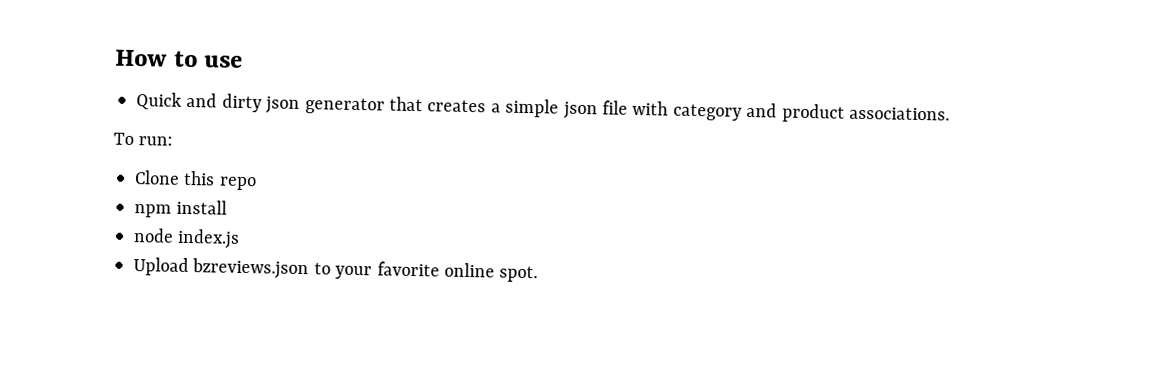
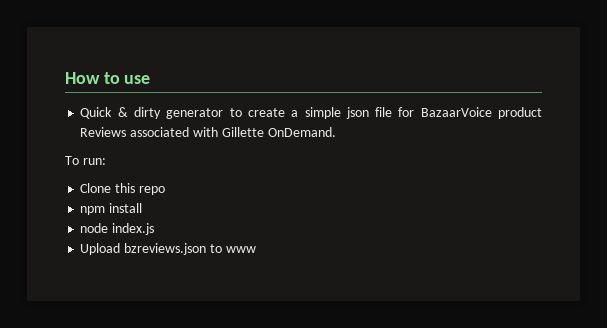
[186,92,950,123] and dirty json generator that creates a simple json file with category and product associations. -> [117,107,543,119] [80,127,336,137] & dirty generator to create a simple json file for BazaarVoice product Reviews associated with Gillette OnDemand.
[335,261,539,283] your favorite online spot. -> [225,246,256,253] www

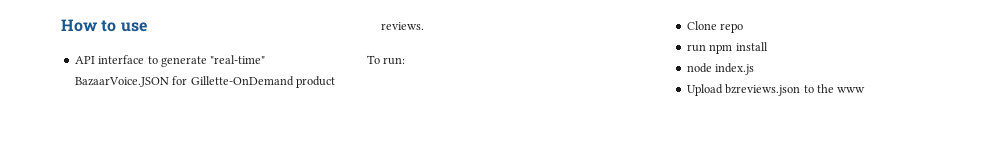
[80,107,543,119] [80,127,336,137] Quick & dirty generator to create a simple json file for BazaarVoice product Reviews associated with Gillette OnDemand. -> [74,55,266,67] [74,76,335,88] [380,22,424,30] API interface to generate "real-time" BazaarVoice.JSON for Gillette-OnDemand product reviews.
[115,183,136,193] this -> (717, 25) none
(165, 190) none -> [686,44,706,52] run
(222, 248) none -> [816,84,834,93] the

